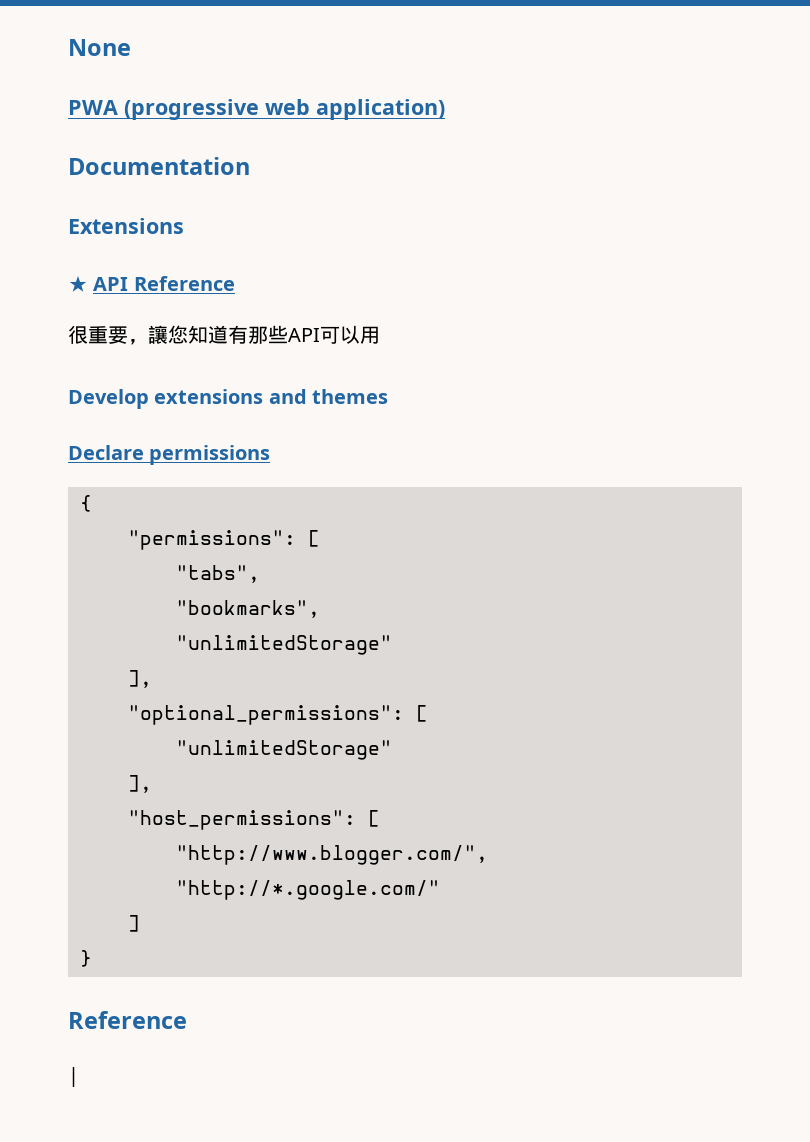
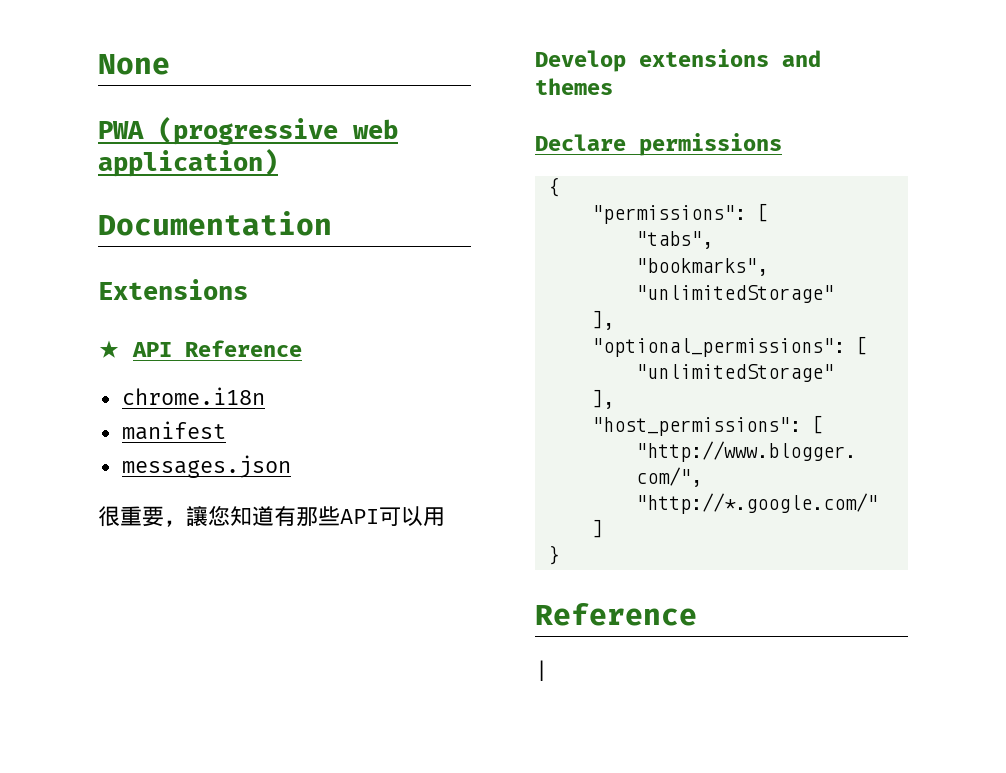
(235, 283) none -> [121,387,265,405] [121,421,226,440] [121,455,291,478] // chrome.i18n // manifest // messages.json

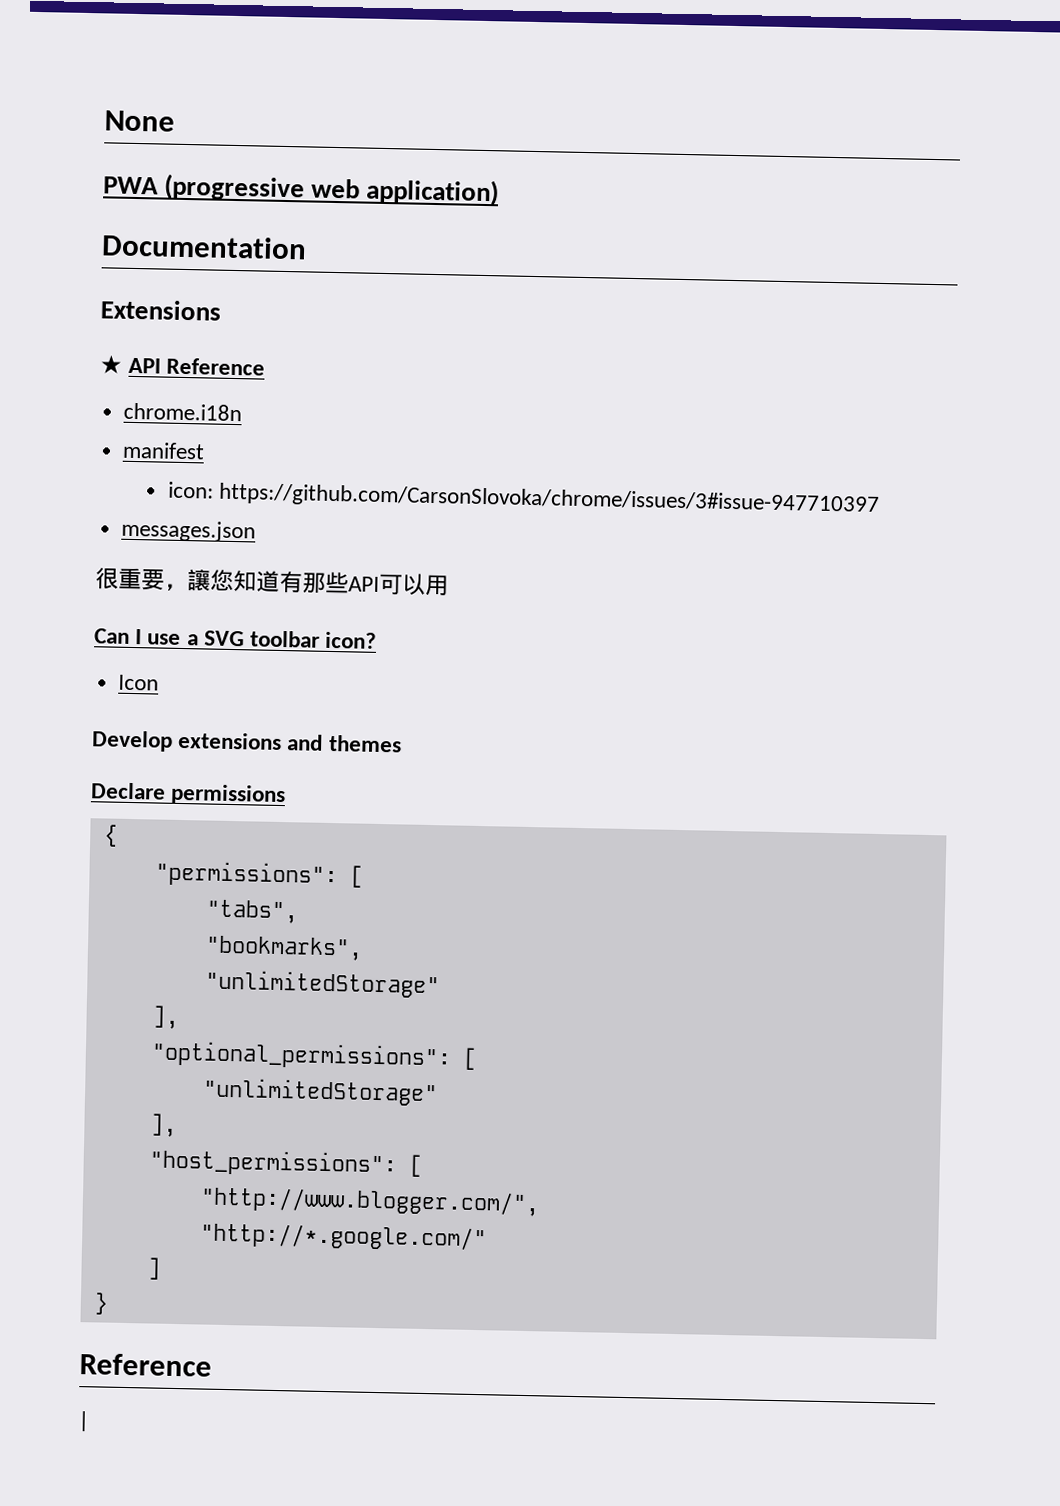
(226, 430) none -> [168,481,881,516] // icon: https://github.com/CarsonSlovoka/chrome/issues/3#issue-947710397
(445, 516) none -> [94,628,378,649] [118,674,160,691] // Can I use a SVG toolbar icon? // Icon

